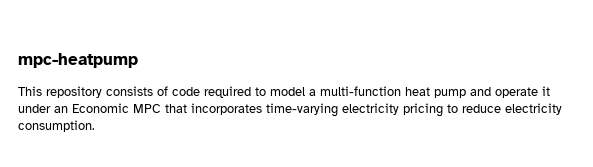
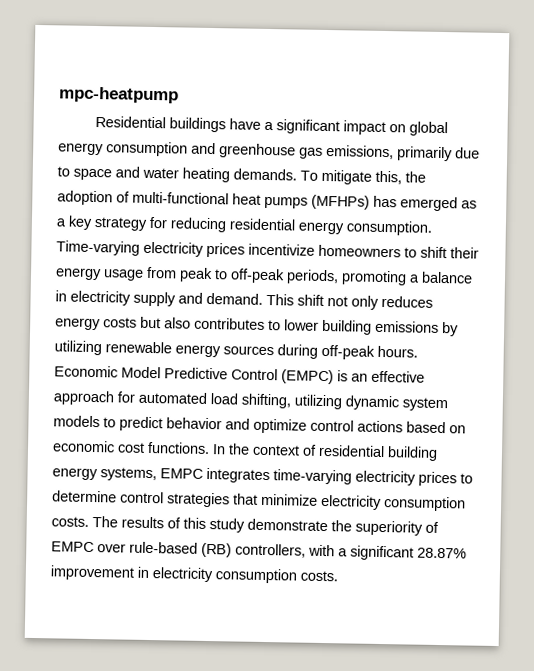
[18,86,550,98] [18,103,562,117] [18,120,95,132] This repository consists of code required to model a multi-function heat pump and operate it under an Economic MPC that incorporates time-varying electricity pricing to reduce electricity consumption. -> [95,116,449,137] [58,141,480,162] [57,166,426,185] [57,190,477,212] [56,215,432,236] [56,240,479,259] [55,266,473,286] [55,290,433,310] [55,316,459,337] [54,340,418,360] [54,365,425,385] [53,390,448,412] [53,415,466,434] [52,440,438,461] [52,467,473,487] [52,490,466,512] [51,516,439,536] [51,541,467,561] [50,565,338,584] Residential buildings have a significant impact on global energy consumption and greenhouse gas emissions, primarily due to space and water heating demands. To mitigate this, the adoption of multi-functional heat pumps (MFHPs) has emerged as a key strategy for reducing residential energy consumption. Time-varying electricity prices incentivize homeowners to shift their energy usage from peak to off-peak periods, promoting a balance in electricity supply and demand. This shift not only reduces energy costs but also contributes to lower building emissions by utilizing renewable energy sources during off-peak hours. Economic Model Predictive Control (EMPC) is an effective approach for automated load shifting, utilizing dynamic system models to predict behavior and optimize control actions based on economic cost functions. In the context of residential building energy systems, EMPC integrates time-varying electricity prices to determine control strategies that minimize electricity consumption costs. The results of this study demonstrate the superiority of EMPC over rule-based (RB) controllers, with a significant 28.87% improvement in electricity consumption costs.

